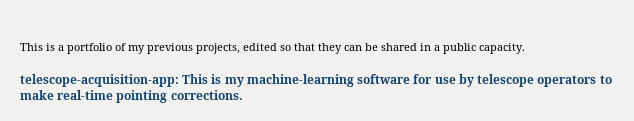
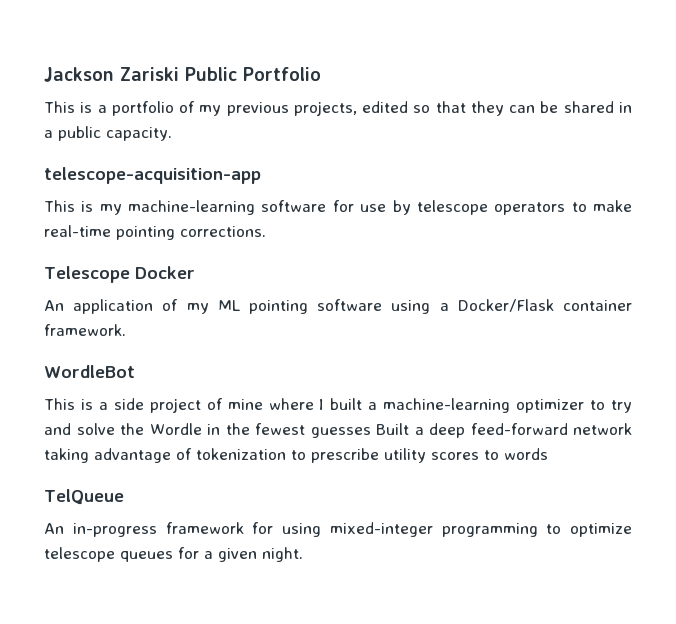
(20, 47) none -> [44,67,321,82] Jackson Zariski Public Portfolio //
[20,74,179,87] telescope-acquisition-app: -> [44,167,261,184] telescope-acquisition-app //
(243, 95) none -> [44,266,195,283] [44,299,632,314] [44,324,126,336] [44,365,135,378] [44,398,633,413] [44,423,632,438] [44,448,548,463] [44,489,124,505] [44,522,632,537] [44,547,303,562] // Telescope Docker // An application of my ML pointing software using a Docker/Flask container framework. // WordleBot // This is a side project of mine where I built a machine-learning optimizer to try and solve the Wordle in the fewest guesses Built a deep feed-forward network taking advantage of tokenization to prescribe utility scores to words // TelQueue // An in-progress framework for using mixed-integer programming to optimize telescope queues for a given night.

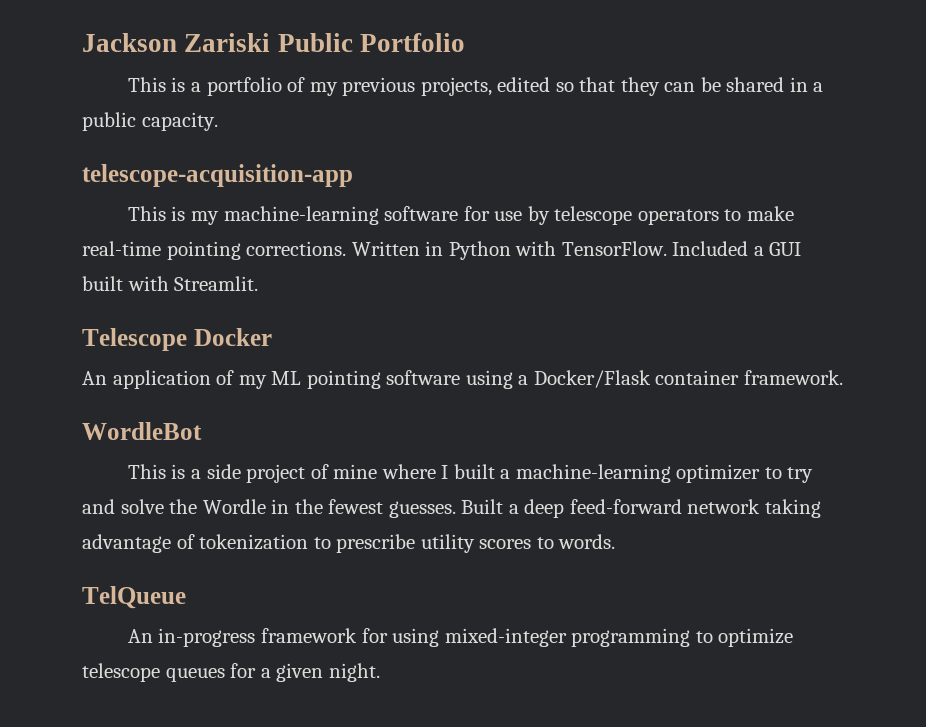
(266, 231) none -> [351,241,802,260] [82,276,259,291] Written in Python with TensorFlow. Included a GUI built with Streamlit.
[310,427,371,438] guesses -> [388,501,456,518] guesses.
[504,448,548,460] words -> [558,534,616,549] words.

